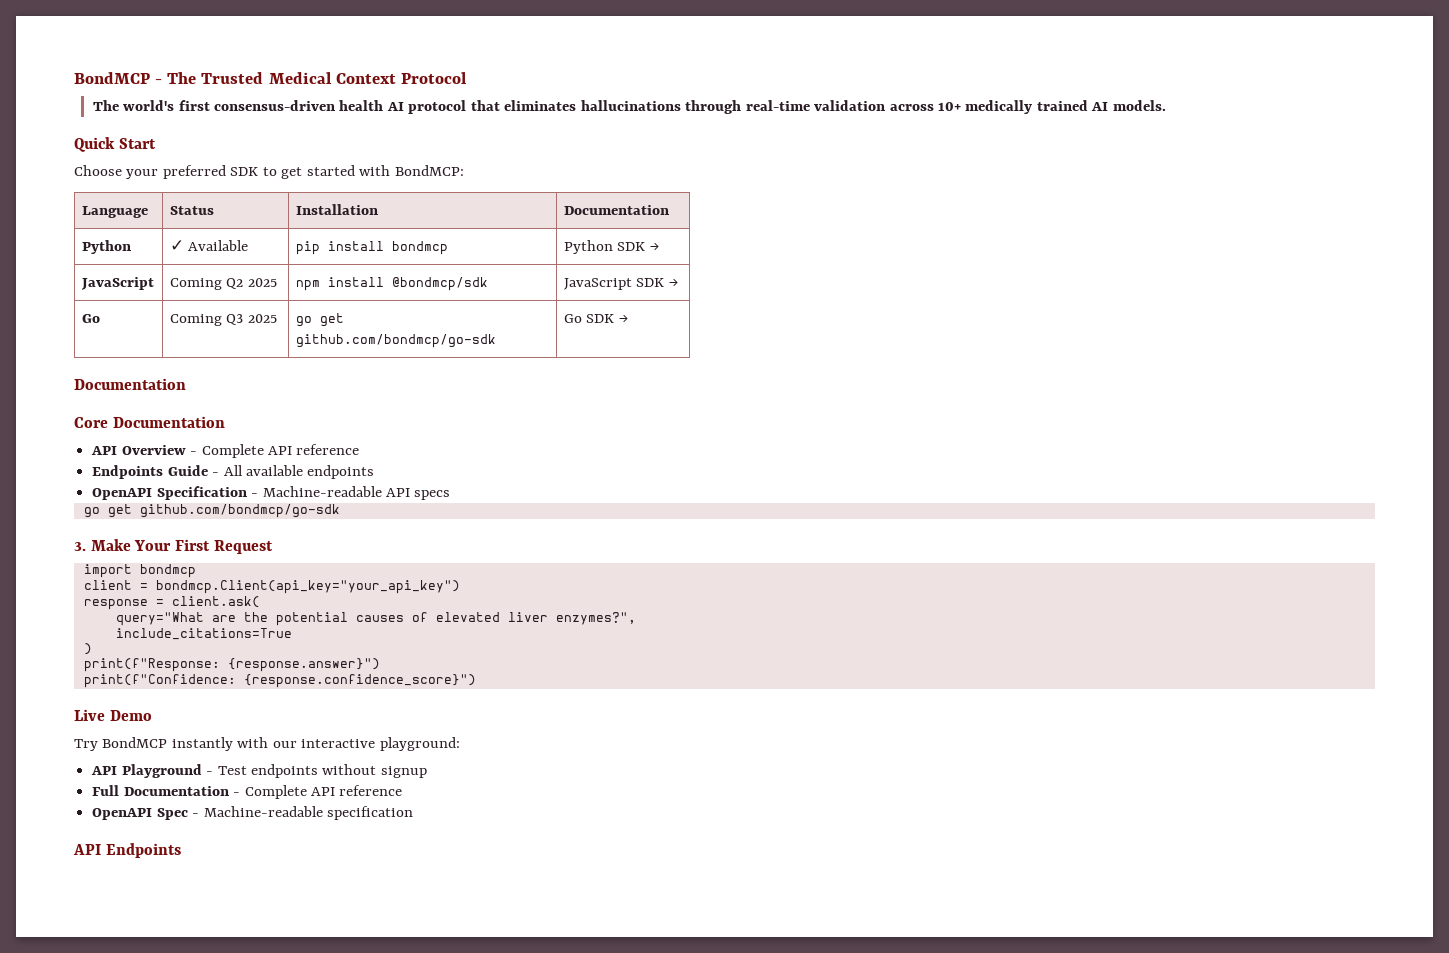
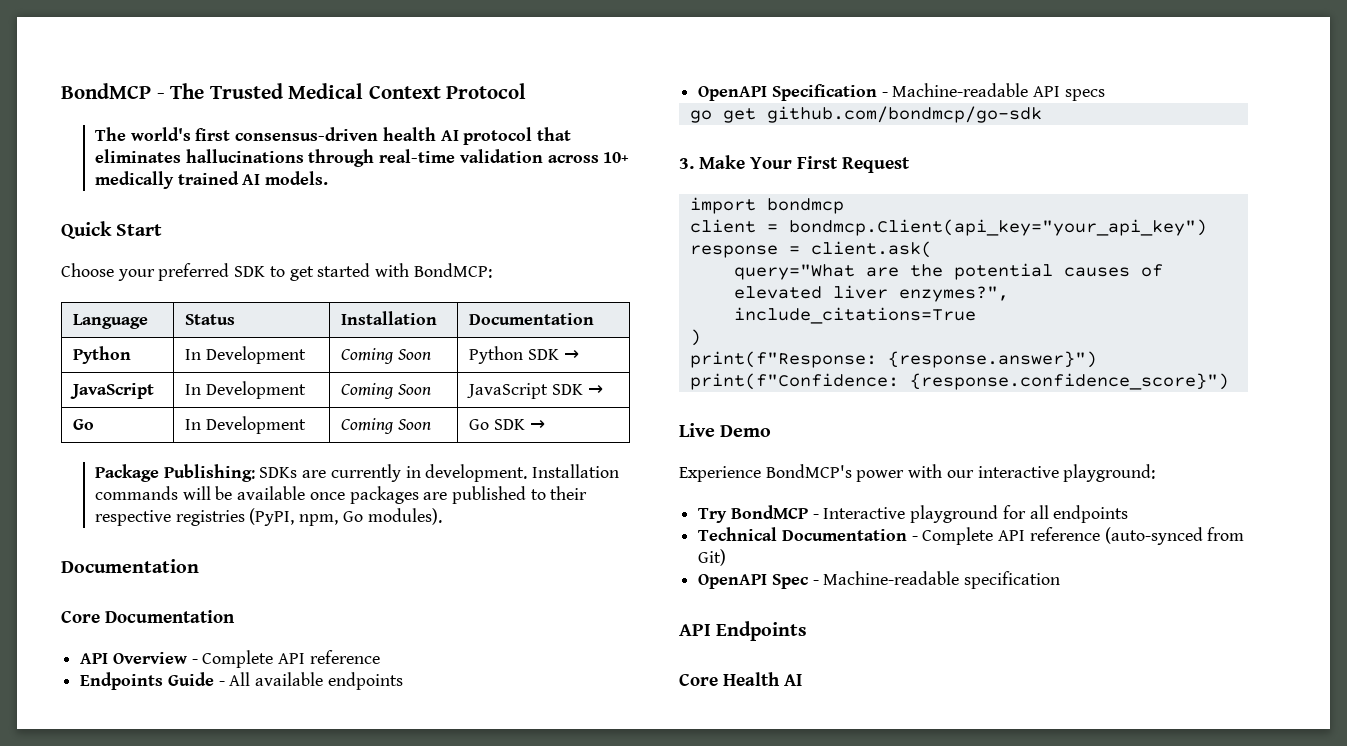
[169,240,249,251] [295,241,448,255] ✓ Available | pip install bondmcp -> [185,346,306,364] [341,348,431,364] In Development | Coming Soon
[169,278,277,290] [295,277,488,291] | Coming Q2 2025 | npm install @bondmcp/sdk -> [185,381,306,399] [341,383,431,399] | In Development | Coming Soon
[169,314,277,326] [295,313,344,327] [295,334,496,348] [563,314,628,323] | Coming Q3 2025 | go get github.com/bondmcp/go-sdk | Go SDK → -> [185,416,306,434] [341,418,431,434] [469,419,545,430] [94,464,619,482] [94,486,588,504] [94,508,442,526] | In Development | Coming Soon | Go SDK → // Package Publishing: SDKs are currently in development. Installation commands will be available once packages are published to their respective registries (PyPI, npm, Go modules).
[74,737,233,751] Try BondMCP instantly -> [679,464,905,482] Experience BondMCP's power
[91,764,427,778] [92,785,120,796] API Playground - Test endpoints without signup // Full -> [698,505,1129,523] [698,527,778,541] Try BondMCP - Interactive playground for all endpoints // Technical
(403, 790) none -> [1104,527,1245,545] [698,549,727,566] (auto-synced from Git)
(181, 850) none -> [679,672,802,686] // Core Health AI

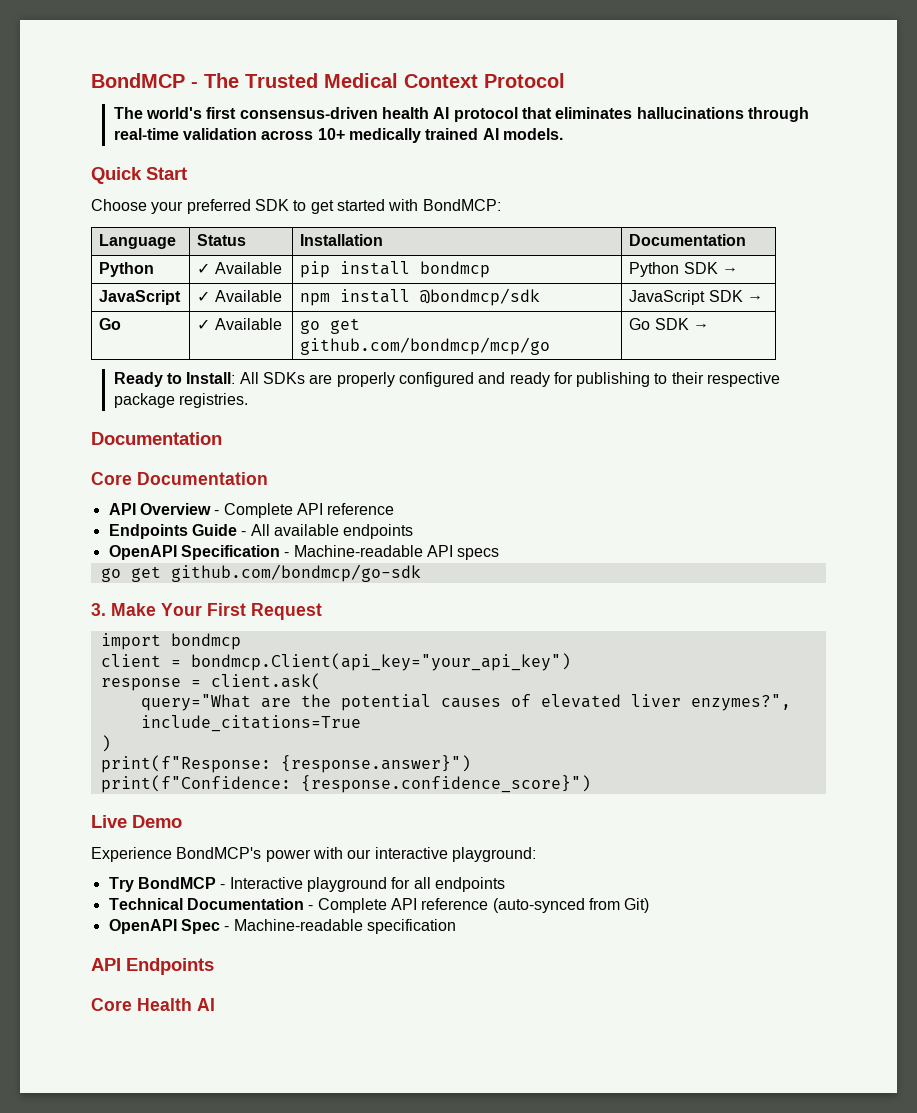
[185,346,306,364] [341,348,431,364] In Development | Coming Soon -> [197,262,282,274] [300,261,491,278] ✓ Available | pip install bondmcp
[185,381,306,399] [341,383,431,399] In Development | Coming Soon -> [197,290,282,302] [300,288,541,306] ✓ Available | npm install @bondmcp/sdk
[185,416,306,434] [341,418,431,434] [469,419,545,430] [94,464,619,482] [94,486,588,504] [94,508,442,526] In Development | Coming Soon | Go SDK → // Package Publishing: SDKs are currently in development. Installation commands will be available once packages are published to their respective registries (PyPI, npm, Go modules). -> [197,318,282,330] [300,318,361,334] [300,337,551,355] [629,318,709,330] [113,372,781,387] [113,393,248,408] ✓ Available | go get github.com/bondmcp/mcp/go | Go SDK → // Ready to Install: All SDKs are properly configured and ready for publishing to their respective package registries.

